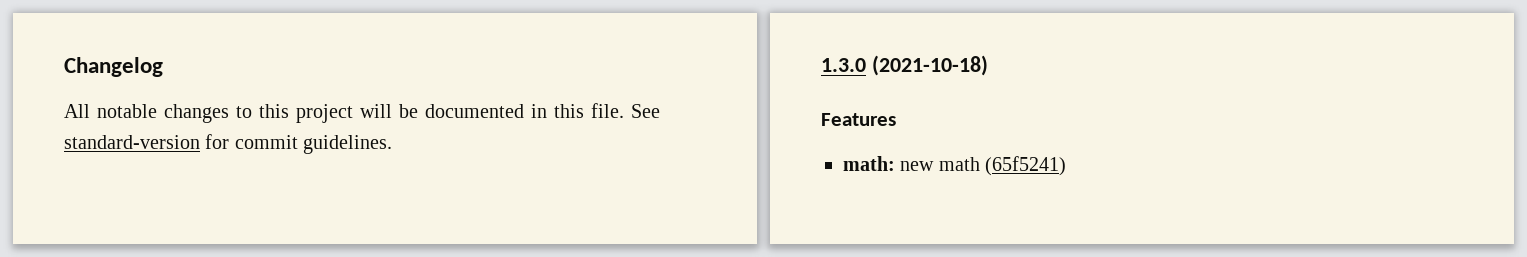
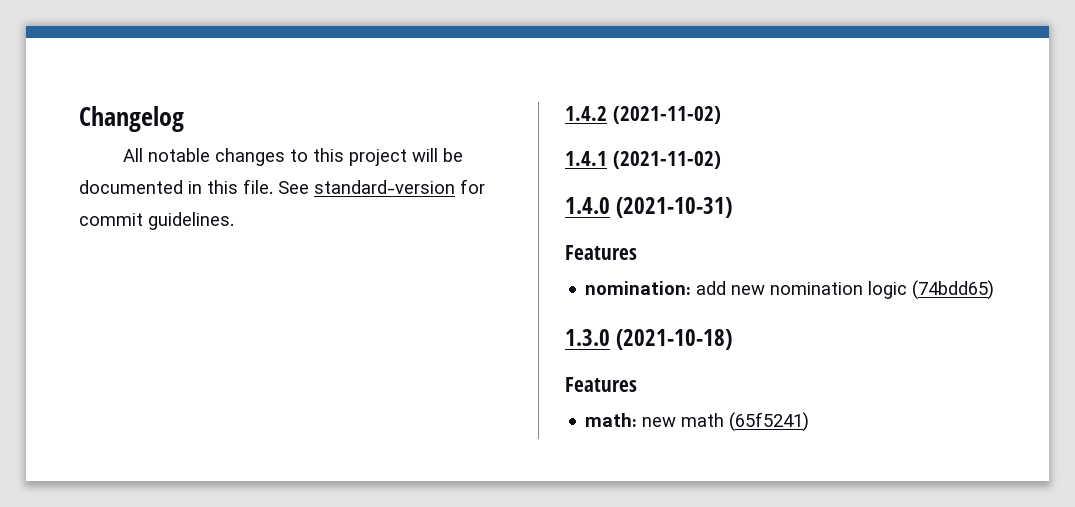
(393, 144) none -> [565,106,721,124] [565,151,721,169] [565,197,733,218] [565,245,637,260] [585,280,995,300] // 1.4.2 (2021-11-02) // 1.4.1 (2021-11-02) // 1.4.0 (2021-10-31) // Features // nomination: add new nomination logic (74bdd65)

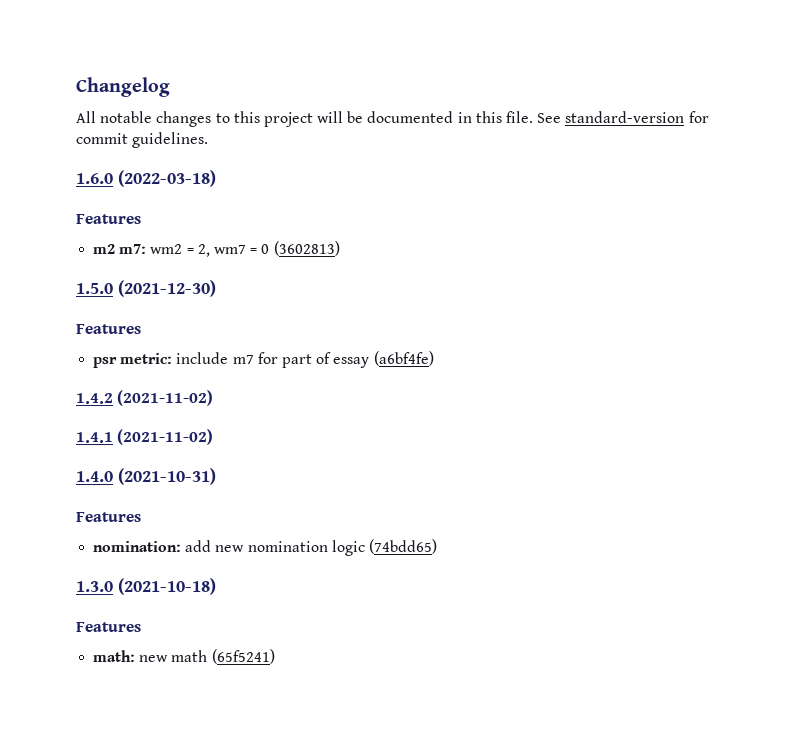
(234, 221) none -> [76,170,216,187] [76,214,141,224] [93,241,340,257] [76,280,216,297] [76,324,141,334] [93,351,434,368] // 1.6.0 (2022-03-18) // Features // m2 m7: wm2 = 2, wm7 = 0 (3602813) // 1.5.0 (2021-12-30) // Features // psr metric: include m7 for part of essay (a6bf4fe)

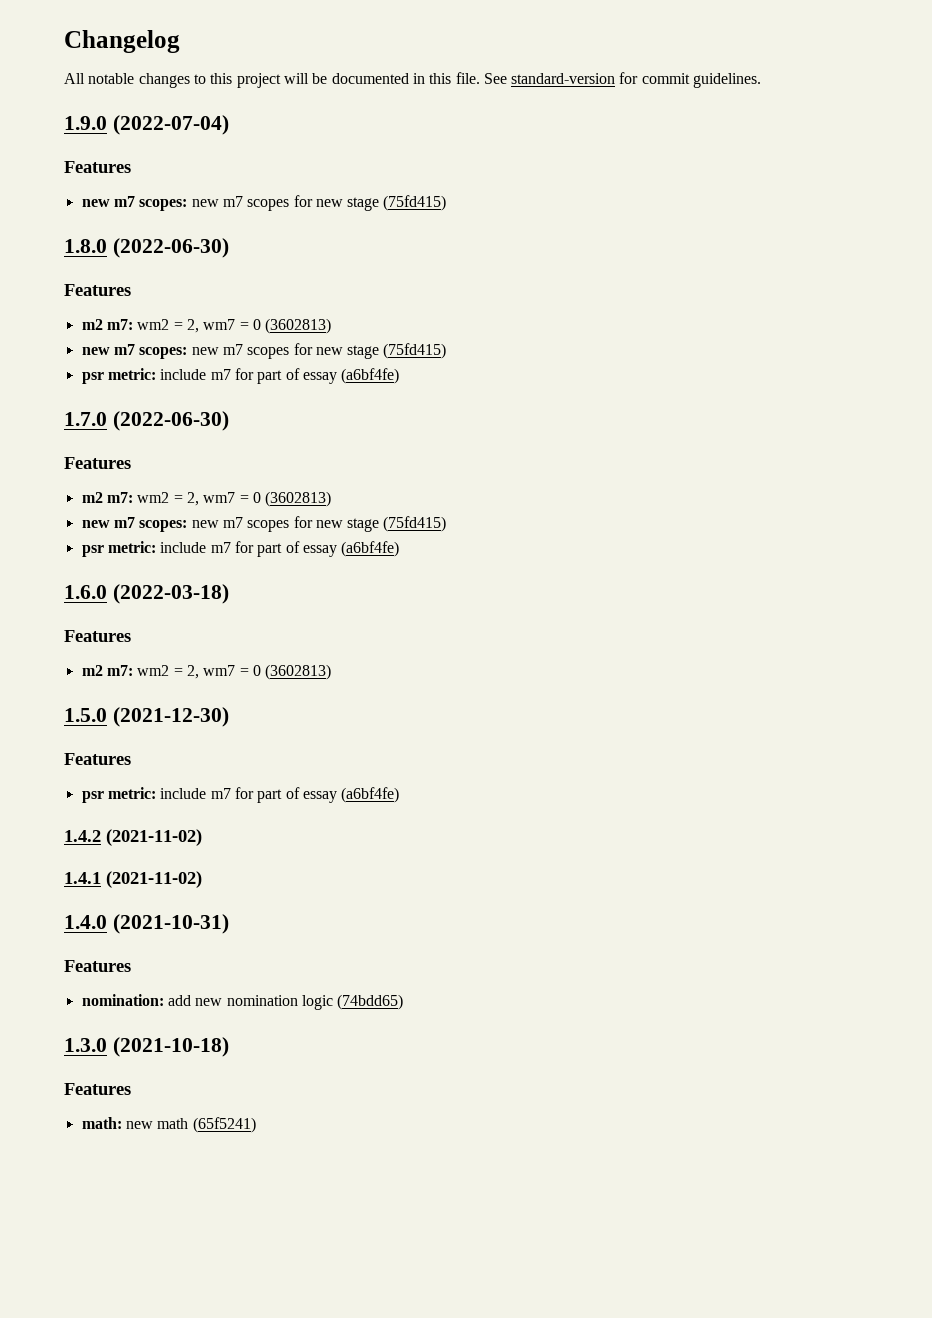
(209, 140) none -> [64,115,229,135] [64,161,131,173] [81,195,447,211] [64,238,229,258] [64,284,131,296] [81,318,332,334] [81,343,447,359] [81,368,400,384] [64,411,229,431] [64,457,131,469] [81,491,332,507] [81,516,447,532] [81,541,400,557] // 1.9.0 (2022-07-04) // Features // new m7 scopes: new m7 scopes for new stage (75fd415) // 1.8.0 (2022-06-30) // Features // m2 m7: wm2 = 2, wm7 = 0 (3602813) // new m7 scopes: new m7 scopes for new stage (75fd415) // psr metric: include m7 for part of essay (a6bf4fe) // 1.7.0 (2022-06-30) // Features // m2 m7: wm2 = 2, wm7 = 0 (3602813) // new m7 scopes: new m7 scopes for new stage (75fd415) // psr metric: include m7 for part of essay (a6bf4fe)

